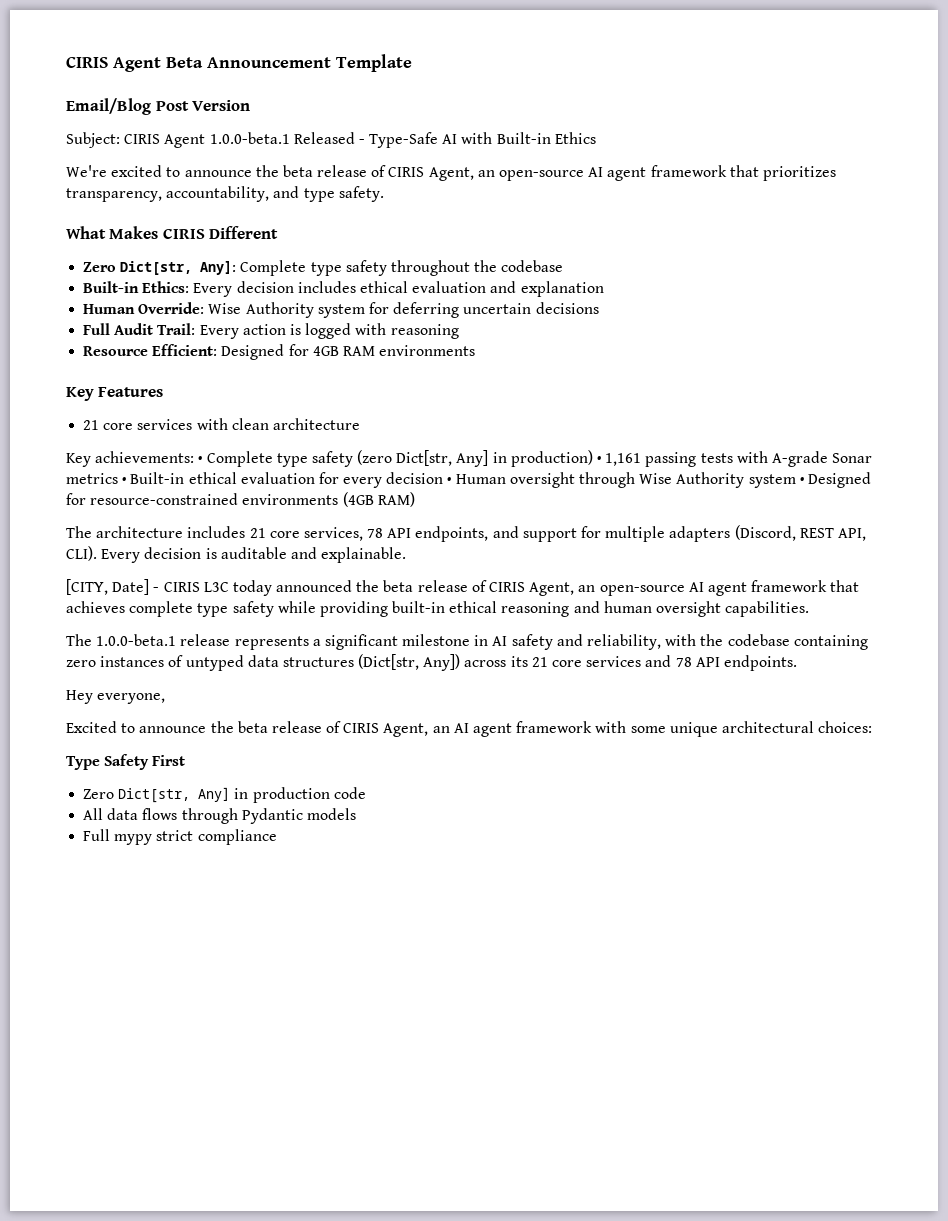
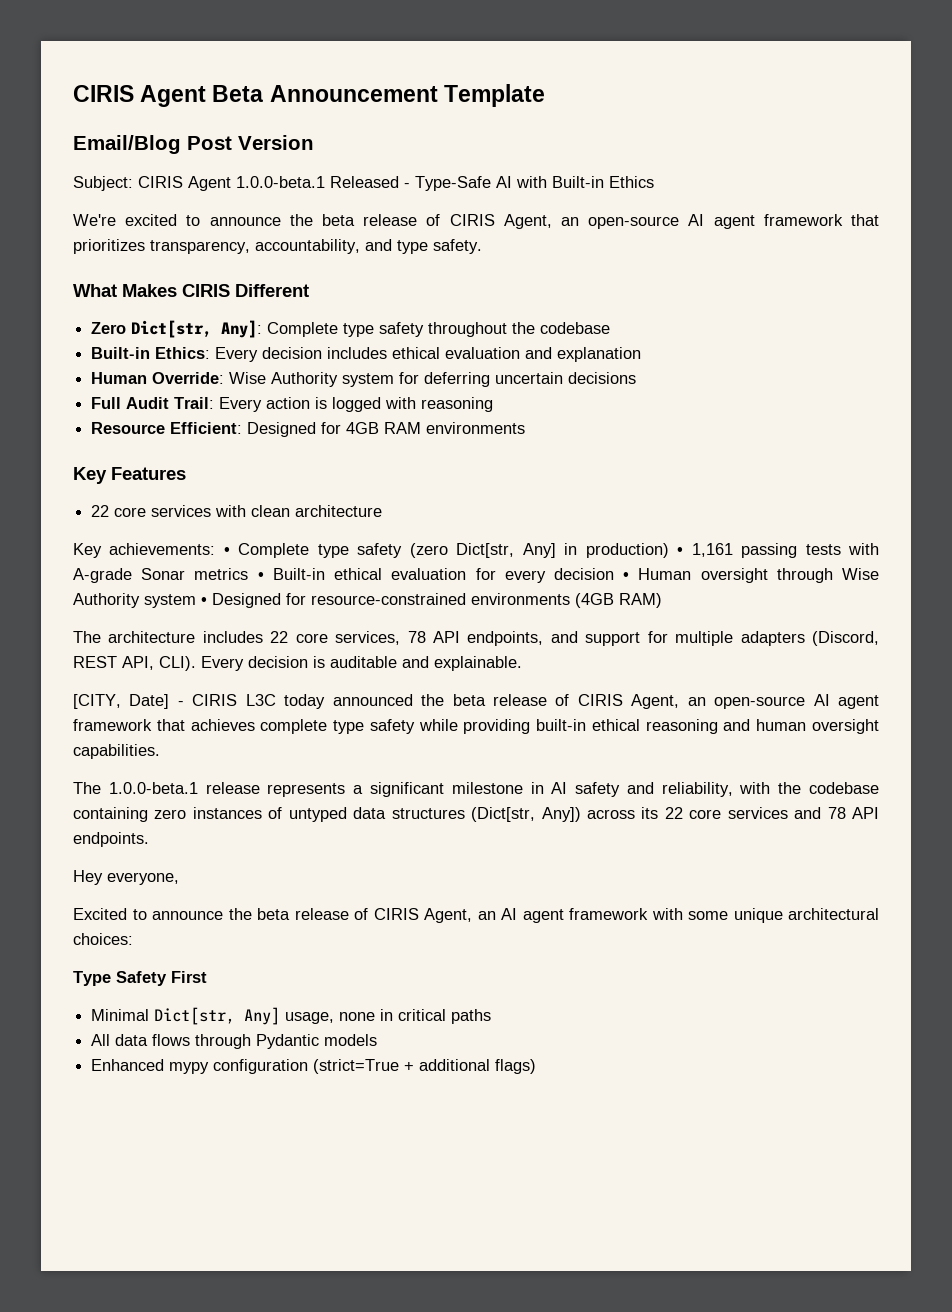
[83,420,100,430] 21 -> [91,505,110,517] 22
[249,528,266,538] 21 -> [270,631,289,643] 22
[531,657,548,667] 21 -> [664,807,683,819] 22
[83,787,366,803] Zero Dict[str, Any] in production code -> [91,1007,492,1025] Minimal Dict[str, Any] usage, none in critical paths
[83,829,277,845] Full mypy strict compliance -> [91,1059,537,1074] Enhanced mypy configuration (strict=True + additional flags)

